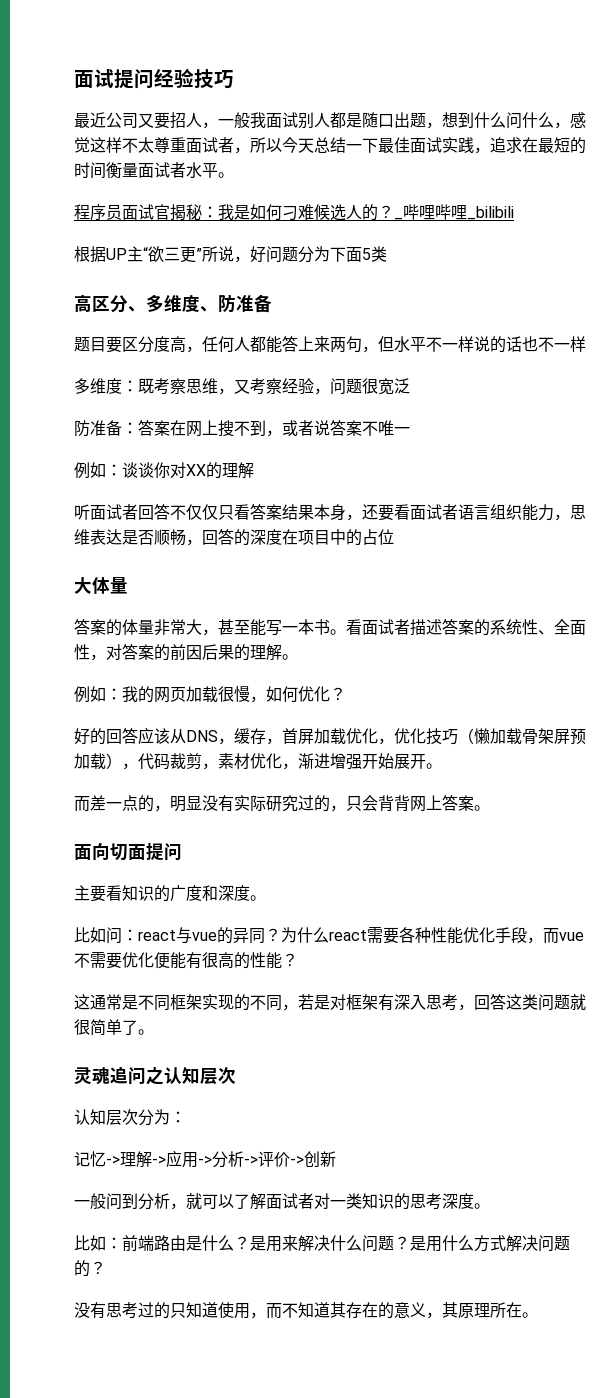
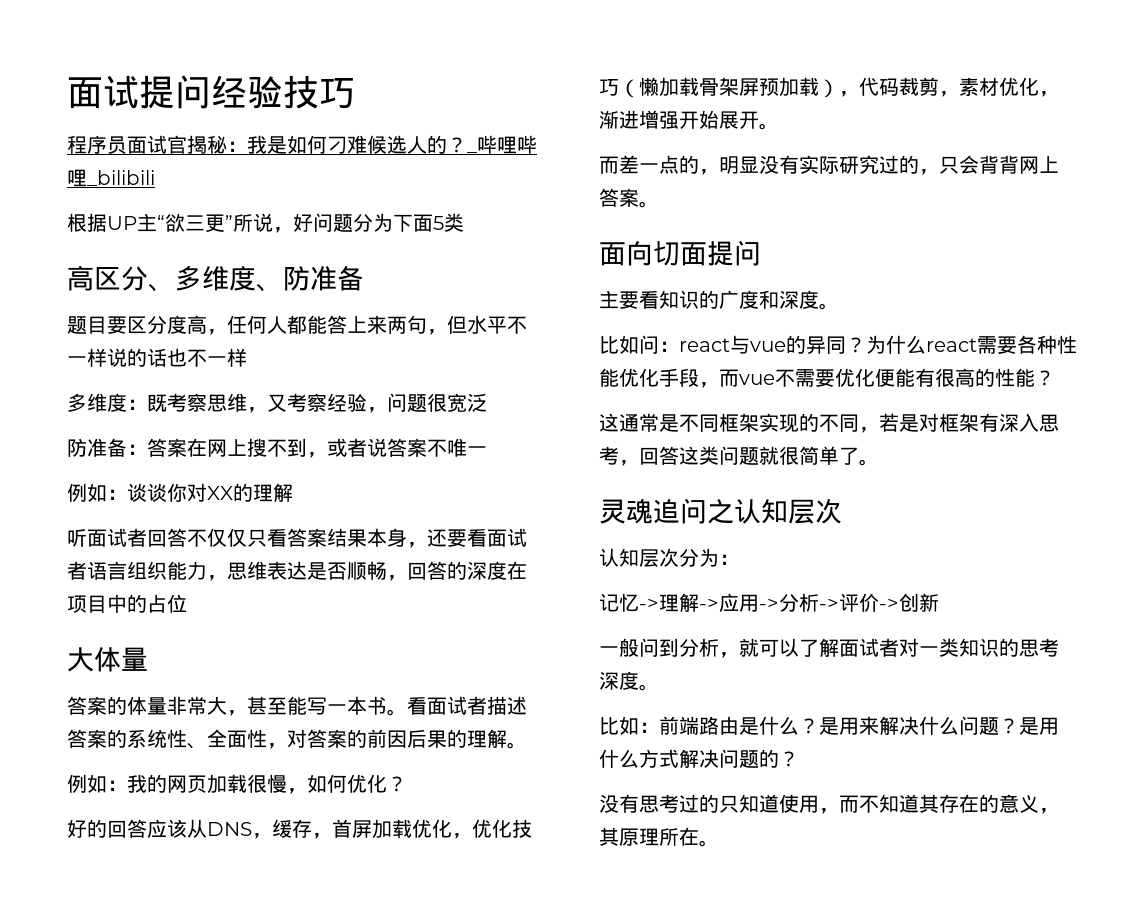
[74,112,586,129] [74,137,586,154] [74,162,234,179] // 最近公司又要招人，一般我面试别人都是随口出题，想到什么问什么，感觉这样不太尊重面试者，所以今天总结一下最佳面试实践，追求在最短的时间衡量面试者水平。 -> (355, 93) none

